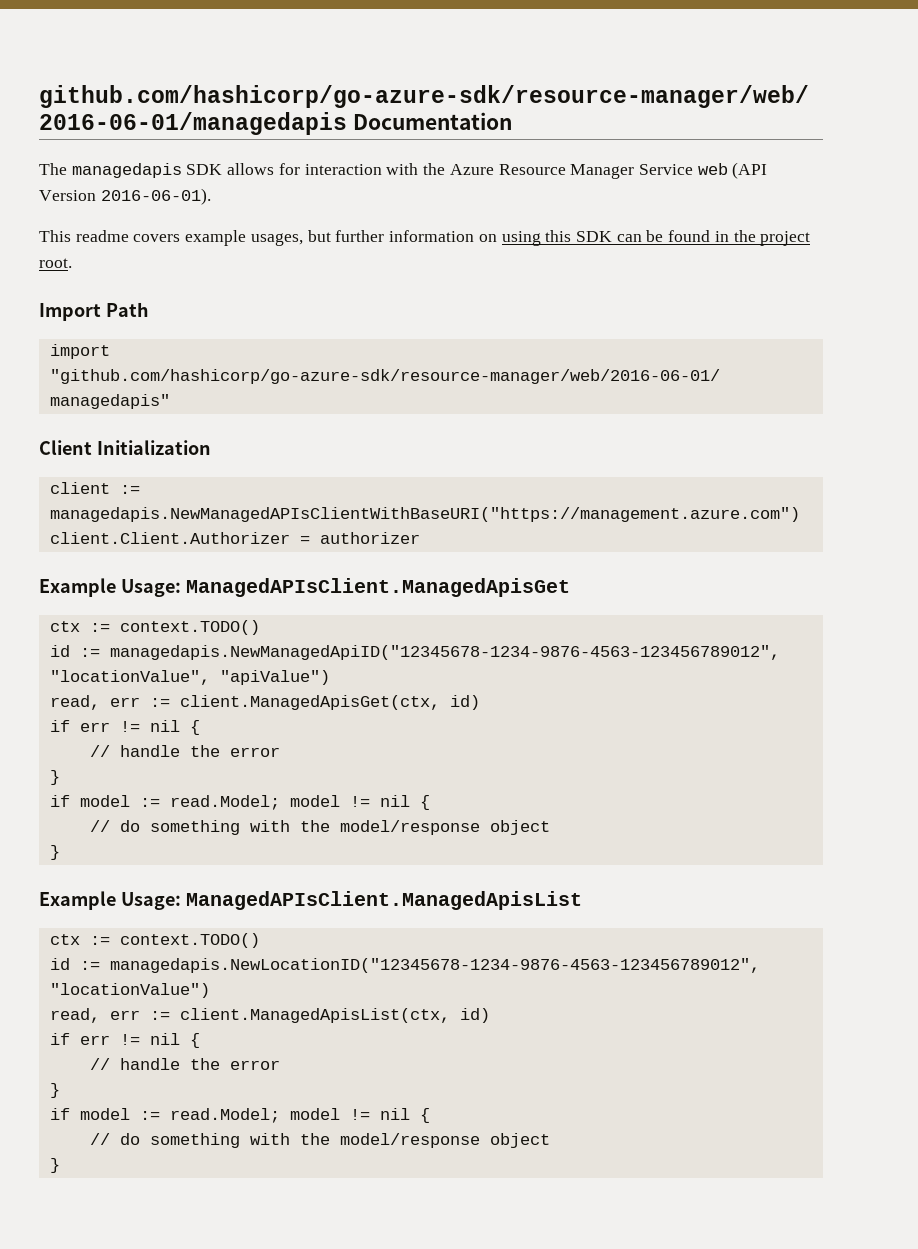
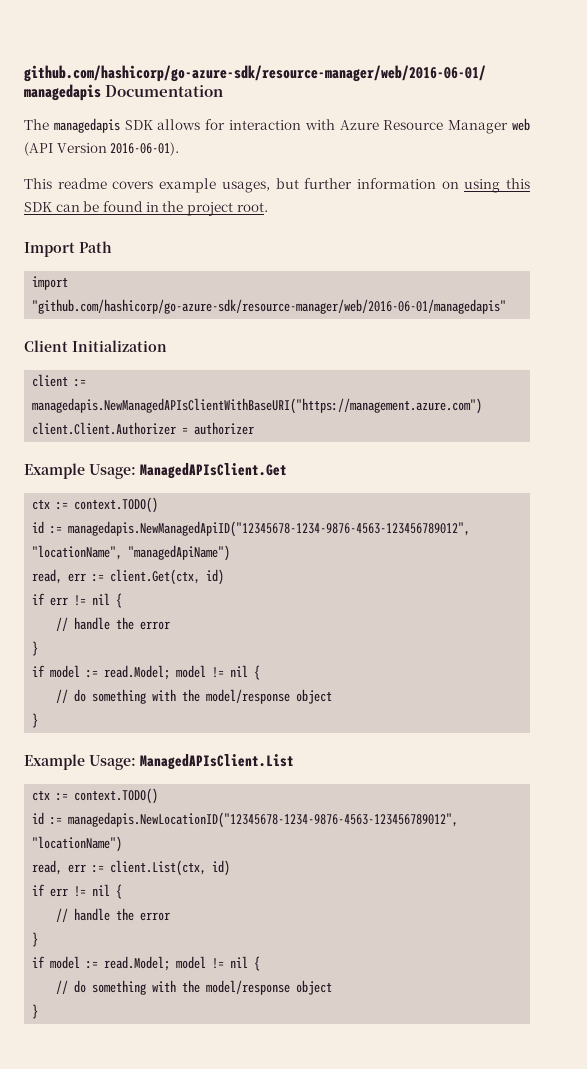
[423,163,446,175] the -> (335, 124) none
[638,164,693,175] Service -> (509, 127) none
[185,578,570,597] ManagedAPIsClient.ManagedApisGet -> [140,463,287,479] ManagedAPIsClient.Get
[49,670,330,685] [49,695,440,710] "locationValue", "apiValue") // read, err := client.ManagedApisGet(ctx, -> [32,545,231,561] [32,569,201,585] "locationName", "managedApiName") // read, err := client.Get(ctx,
[185,891,582,910] ManagedAPIsClient.ManagedApisList -> [140,754,294,770] ManagedAPIsClient.List
[49,983,210,998] [49,1008,450,1023] "locationValue") // read, err := client.ManagedApisList(ctx, -> [32,836,123,852] [32,860,207,876] "locationName") // read, err := client.List(ctx,

